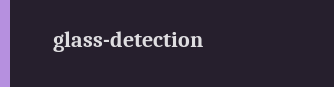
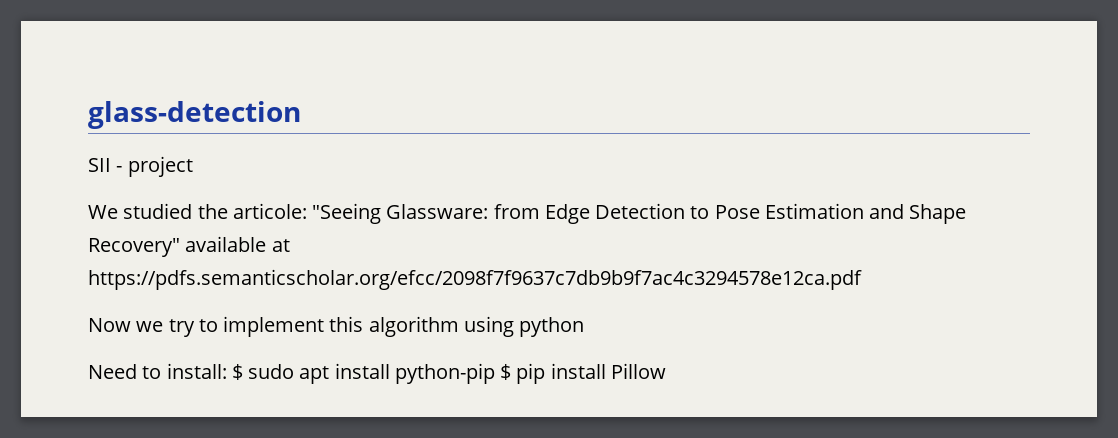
(203, 41) none -> [88,156,193,177] [88,203,967,224] [88,236,290,257] [88,269,862,290] [88,316,585,337] [88,363,666,384] // SII - project // We studied the articole: "Seeing Glassware: from Edge Detection to Pose Estimation and Shape Recovery" available at https://pdfs.semanticscholar.org/efcc/2098f7f9637c7db9b9f7ac4c3294578e12ca.pdf // Now we try to implement this algorithm using python // Need to install: $ sudo apt install python-pip $ pip install Pillow

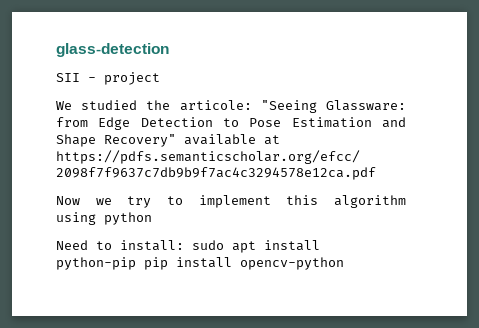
[231,364,243,380] $ -> (184, 245) none
[500,364,512,380] $ -> (136, 263) none
[610,363,666,379] Pillow -> [240,257,344,270] opencv-python

